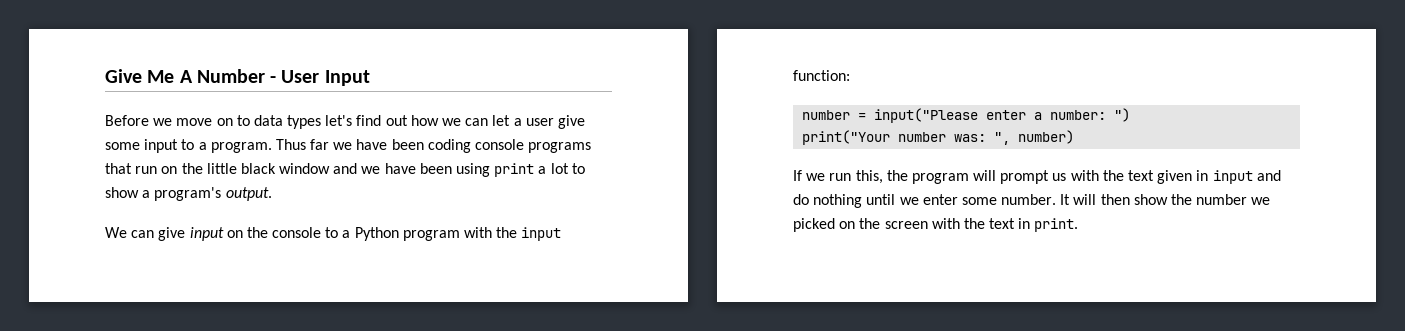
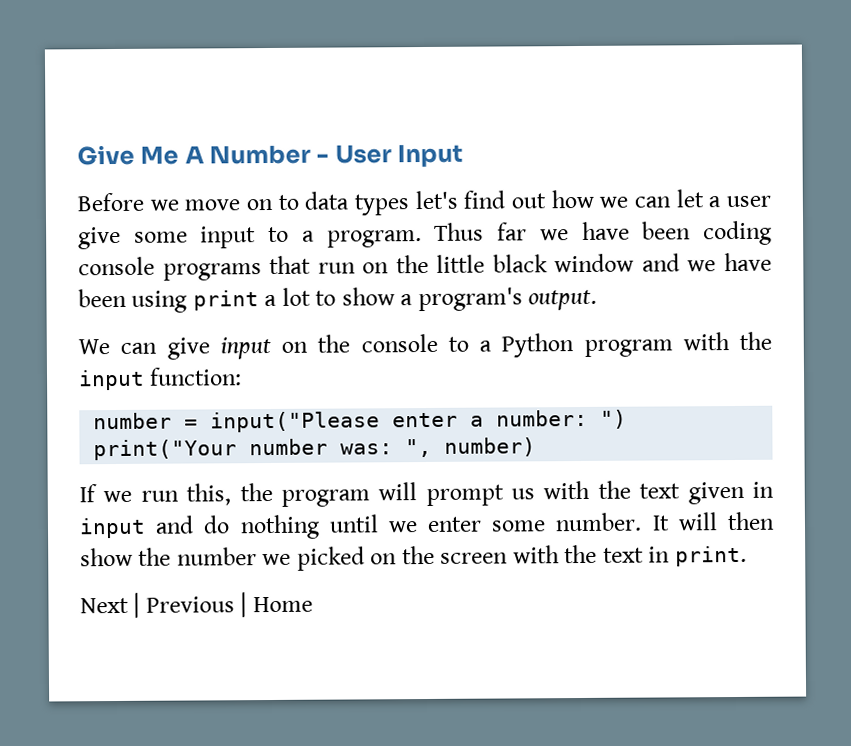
(1079, 225) none -> [80,592,313,618] // Next | Previous | Home

